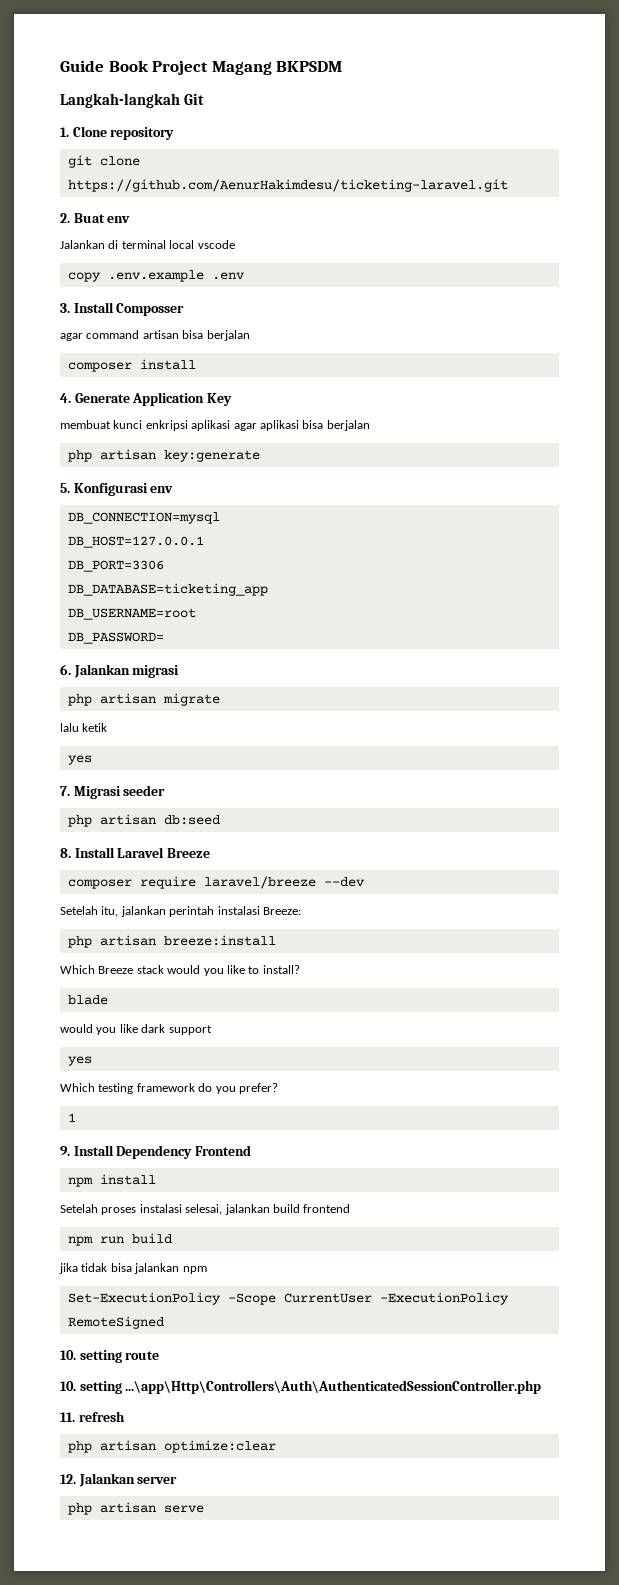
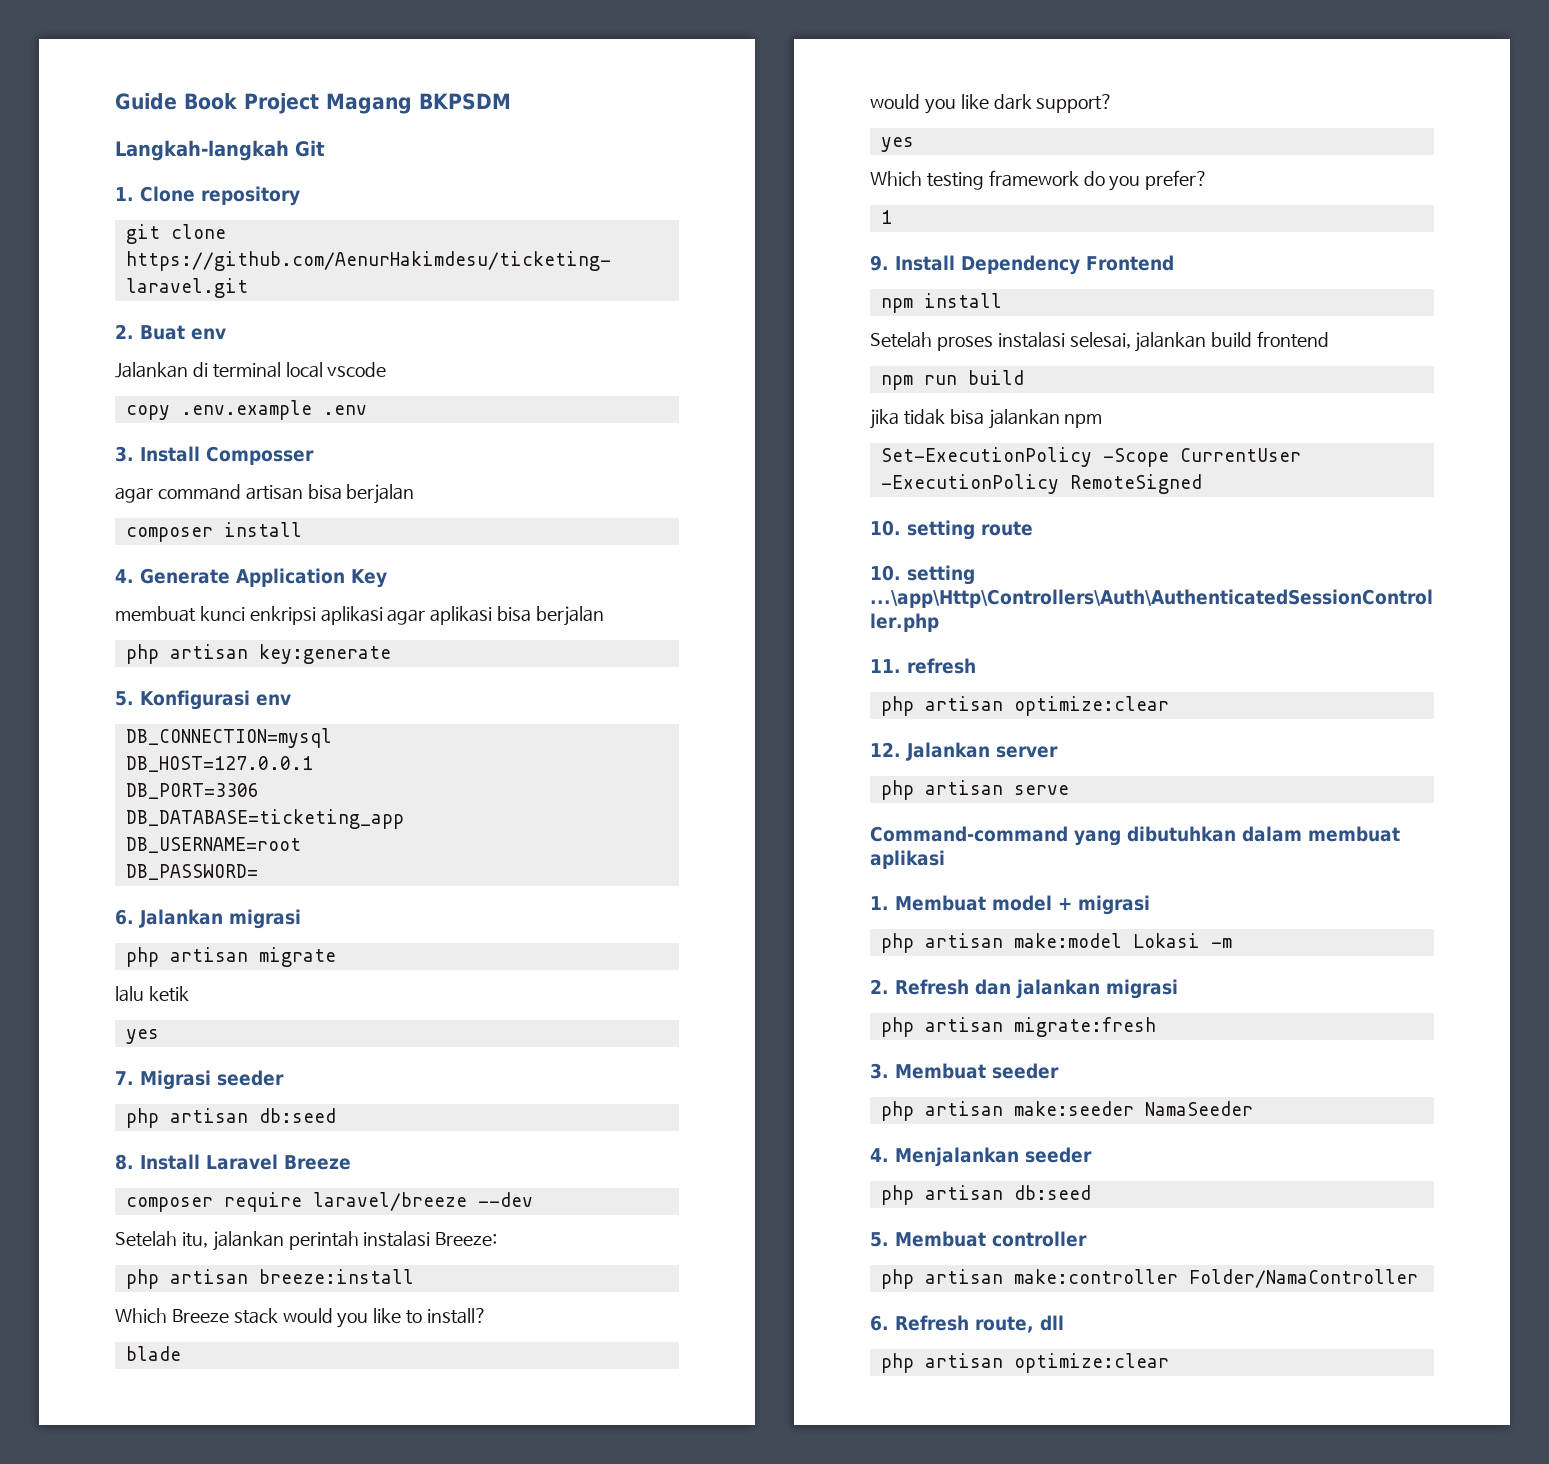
[168,1025,212,1035] support -> [1036,94,1114,113] support?
(204, 1509) none -> [870,826,1400,846] [870,850,945,869] [870,895,1150,915] [880,933,1232,953] [870,979,1178,999] [880,1017,1156,1037] [870,1063,1059,1079] [880,1101,1253,1121] [870,1147,1092,1167] [880,1185,1091,1205] [870,1231,1087,1247] [880,1269,1418,1289] [870,1315,1064,1333] [880,1353,1169,1373] // Command-command yang dibutuhkan dalam membuat aplikasi // 1. Membuat model + migrasi // php artisan make:model Lokasi -m // 2. Refresh dan jalankan migrasi // php artisan migrate:fresh // 3. Membuat seeder // php artisan make:seeder NamaSeeder // 4. Menjalankan seeder // php artisan db:seed // 5. Membuat controller // php artisan make:controller Folder/NamaController // 6. Refresh route, dll // php artisan optimize:clear

